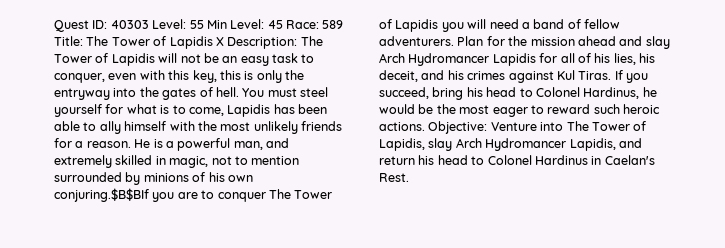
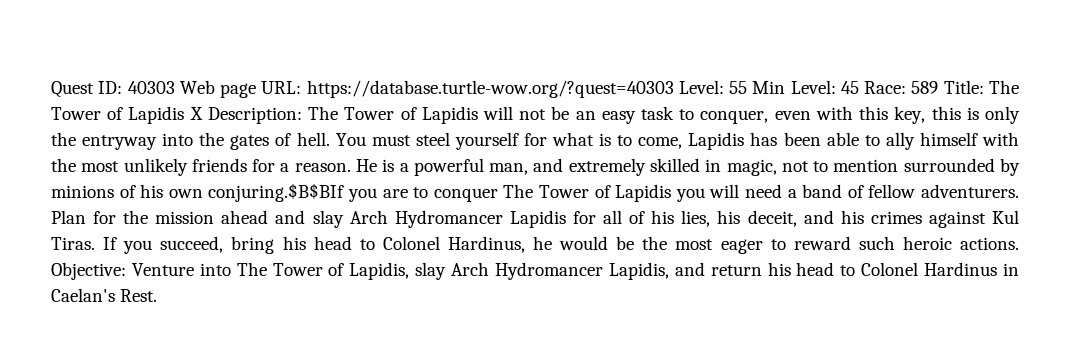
(149, 24) none -> [179,80,674,98] Web page URL: https://database.turtle-wow.org/?quest=40303

